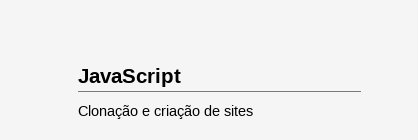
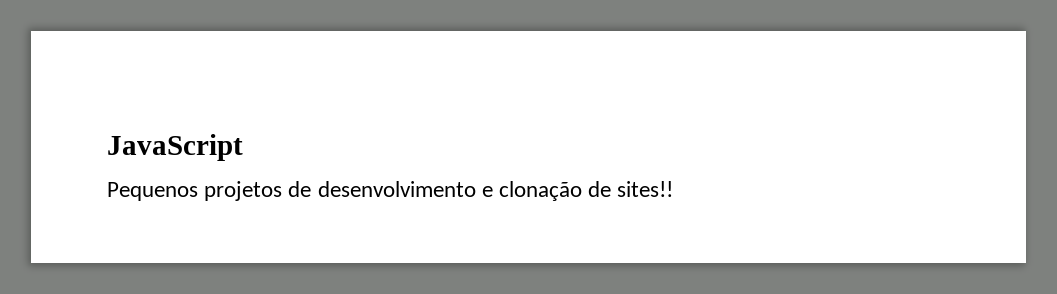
[78,105,253,119] Clonação e criação de sites -> [107,181,674,201] Pequenos projetos de desenvolvimento e clonação de sites!!

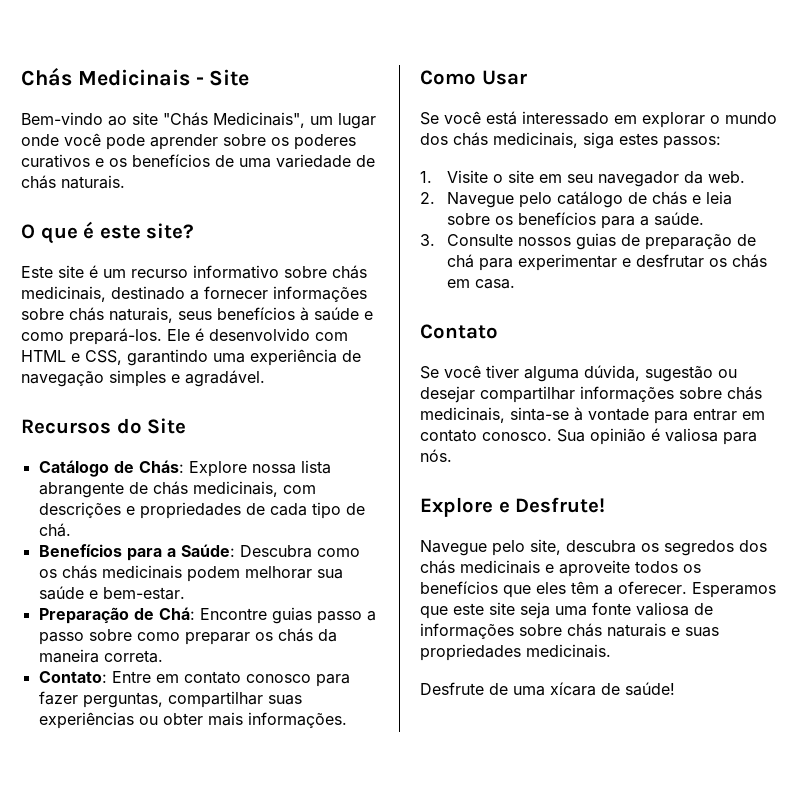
[107,134,243,161] [107,181,674,201] JavaScript // Pequenos projetos de desenvolvimento e clonação de sites!! -> [21,68,250,86] [21,112,376,129] [21,133,356,150] [21,154,375,168] [21,175,125,189] [21,221,195,244] [21,265,367,279] [21,286,367,302] [21,307,373,323] [21,328,348,345] [21,349,361,366] [21,370,265,387] [21,418,187,434] [38,460,331,477] [38,481,316,498] [38,502,365,519] [38,523,71,537] [38,544,360,561] [38,565,343,582] [38,586,185,600] [38,607,376,624] [38,628,337,645] [38,649,163,663] [38,671,350,687] [38,691,302,708] [38,712,347,729] [420,70,527,85] [420,111,777,128] [420,132,721,149] [420,170,745,187] [420,191,732,208] [446,212,704,229] [420,233,756,250] [446,254,767,271] [446,279,515,289] [420,324,498,339] [420,365,737,382] [420,386,762,403] [420,407,765,424] [420,428,757,445] [420,449,452,462] [420,497,606,517] [420,539,767,556] [420,560,701,577] [420,581,776,598] [420,602,713,619] [420,623,719,639] [420,644,611,661] [420,682,675,696] Chás Medicinais - Site // Bem-vindo ao site "Chás Medicinais", um lugar onde você pode aprender sobre os poderes curativos e os benefícios de uma variedade de chás naturais. // O que é este site? // Este site é um recurso informativo sobre chás medicinais, destinado a fornecer informações sobre chás naturais, seus benefícios à saúde e como prepará-los. Ele é desenvolvido com HTML e CSS, garantindo uma experiência de navegação simples e agradável. // Recursos do Site // Catálogo de Chás: Explore nossa lista abrangente de chás medicinais, com descrições e propriedades de cada tipo de chá. // Benefícios para a Saúde: Descubra como os chás medicinais podem melhorar sua saúde e bem-estar. // Preparação de Chá: Encontre guias passo a passo sobre como preparar os chás da maneira correta. // Contato: Entre em contato conosco para fazer perguntas, compartilhar suas experiências ou obter mais informações. // Como Usar // Se você está interessado em explorar o mundo dos chás medicinais, siga estes passos: // 1. Visite o site em seu navegador da web. // 2. Navegue pelo catálogo de chás e leia sobre os benefícios para a saúde. // 3. Consulte nossos guias de preparação de chá para experimentar e desfrutar os chás em casa. // Contato // Se você tiver alguma dúvida, sugestão ou desejar compartilhar informações sobre chás medicinais, sinta-se à vontade para entrar em contato conosco. Sua opinião é valiosa para nós. // Explore e Desfrute! // Navegue pelo site, descubra os segredos dos chás medicinais e aproveite todos os benefícios que eles têm a oferecer. Esperamos que este site seja uma fonte valiosa de informações sobre chás naturais e suas propriedades medicinais. // Desfrute de uma xícara de saúde!

